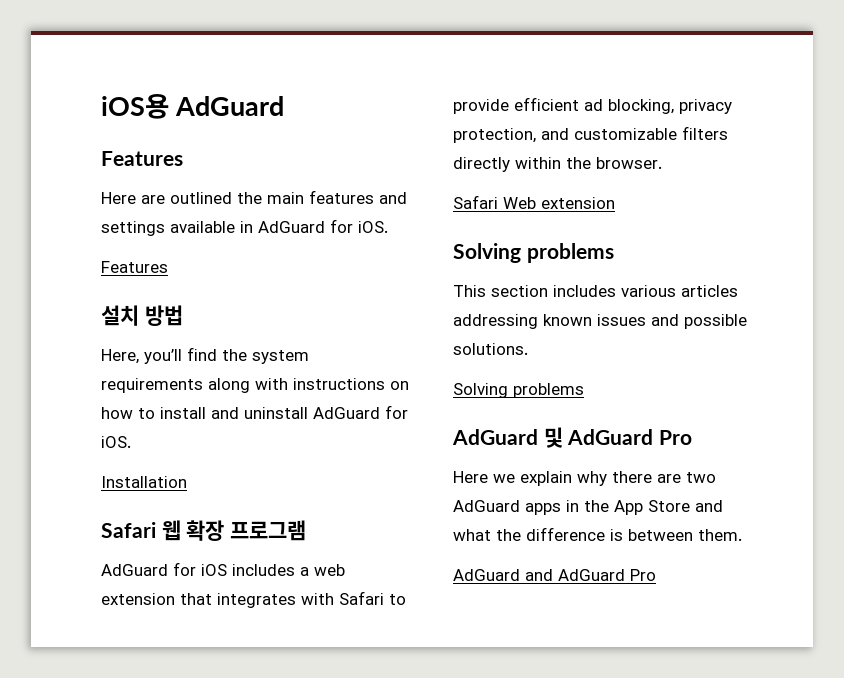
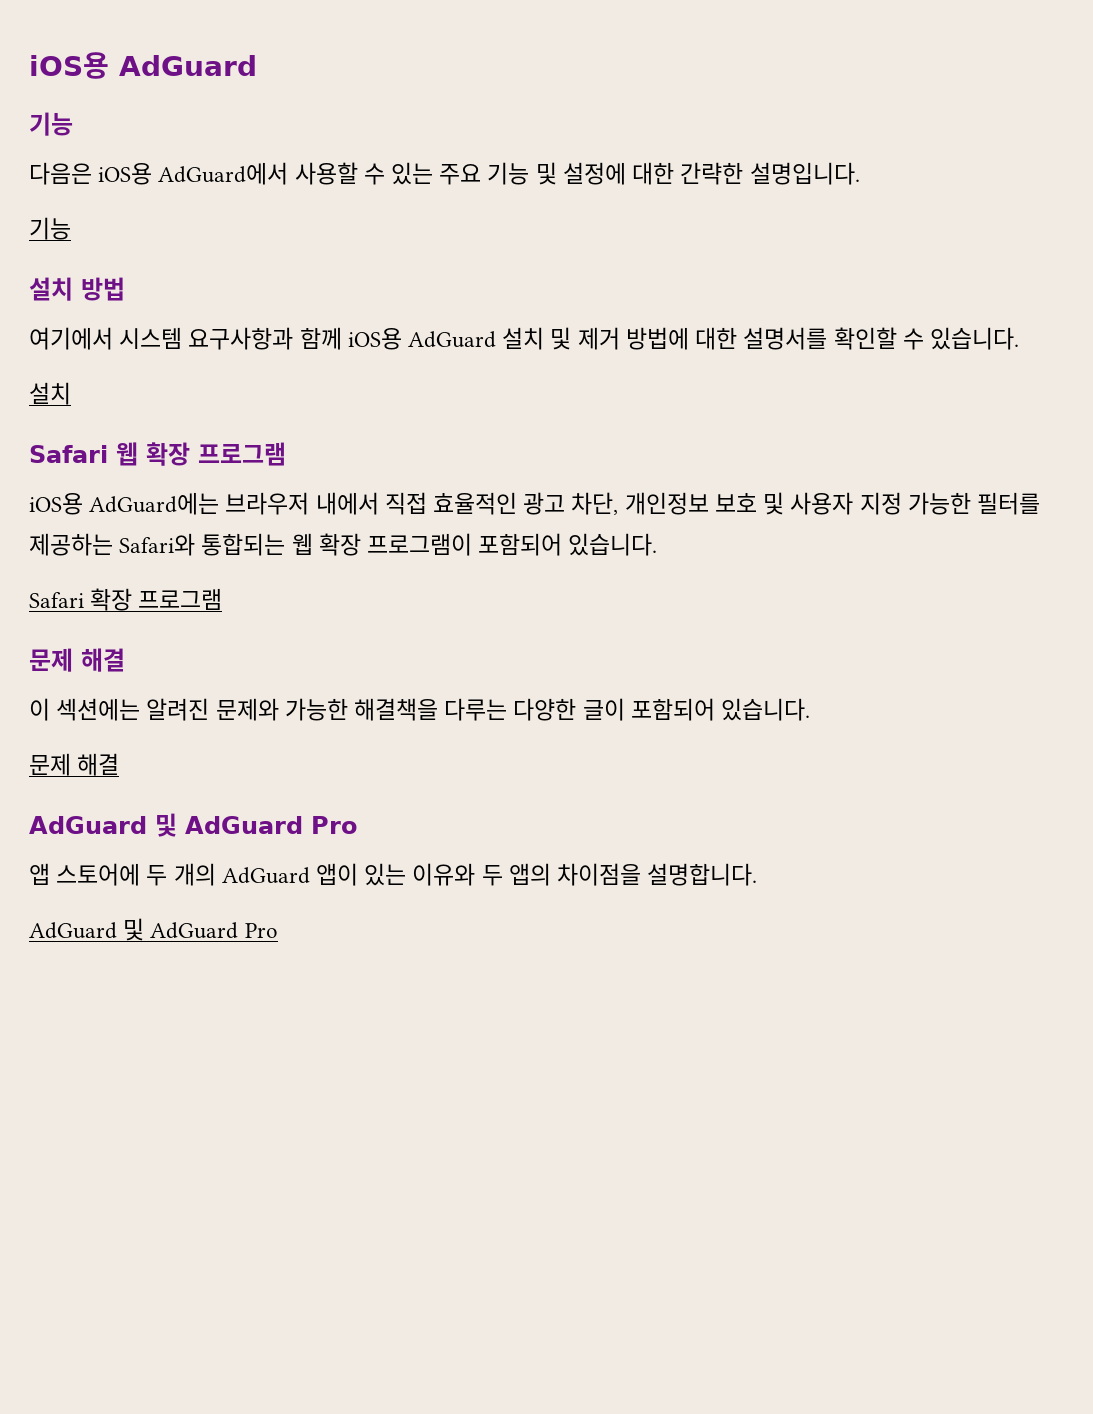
[101,151,183,166] [101,190,407,204] [101,219,388,236] [101,261,168,273] [101,305,183,326] [101,347,309,364] [101,378,409,393] [101,405,408,419] [101,436,131,448] [101,476,187,488] [101,520,307,541] [101,562,345,576] [101,591,406,608] [453,97,732,114] [453,126,728,143] [453,157,662,172] [453,195,615,209] [453,243,614,263] [453,285,738,297] [453,314,747,329] [453,343,528,355] [453,383,584,398] [452,427,693,448] [453,471,716,486] [453,500,723,515] [453,527,742,541] [453,569,553,581] Features // Here are outlined the main features and settings available in AdGuard for iOS. // Features // 설치 방법 // Here, you’ll find the system requirements along with instructions on how to install and uninstall AdGuard for iOS. // Installation // Safari 웹 확장 프로그램 // AdGuard for iOS includes a web extension that integrates with Safari to provide efficient ad blocking, privacy protection, and customizable filters directly within the browser. // Safari Web extension // Solving problems // This section includes various articles addressing known issues and possible solutions. // Solving problems // AdGuard 및 AdGuard Pro // Here we explain why there are two AdGuard apps in the App Store and what the difference is between them. // AdGuard and -> [29,112,73,136] [29,162,860,185] [29,217,71,240] [29,277,125,301] [29,327,1019,350] [29,382,71,405] [29,442,286,466] [29,492,1040,515] [29,533,658,556] [29,588,223,611] [29,648,125,672] [29,698,811,721] [29,753,120,776] [29,813,357,837] [29,863,758,886] [29,918,145,941] 기능 // 다음은 iOS용 AdGuard에서 사용할 수 있는 주요 기능 및 설정에 대한 간략한 설명입니다. // 기능 // 설치 방법 // 여기에서 시스템 요구사항과 함께 iOS용 AdGuard 설치 및 제거 방법에 대한 설명서를 확인할 수 있습니다. // 설치 // Safari 웹 확장 프로그램 // iOS용 AdGuard에는 브라우저 내에서 직접 효율적인 광고 차단, 개인정보 보호 및 사용자 지정 가능한 필터를 제공하는 Safari와 통합되는 웹 확장 프로그램이 포함되어 있습니다. // Safari 확장 프로그램 // 문제 해결 // 이 섹션에는 알려진 문제와 가능한 해결책을 다루는 다양한 글이 포함되어 있습니다. // 문제 해결 // AdGuard 및 AdGuard Pro // 앱 스토어에 두 개의 AdGuard 앱이 있는 이유와 두 앱의 차이점을 설명합니다. // AdGuard 및

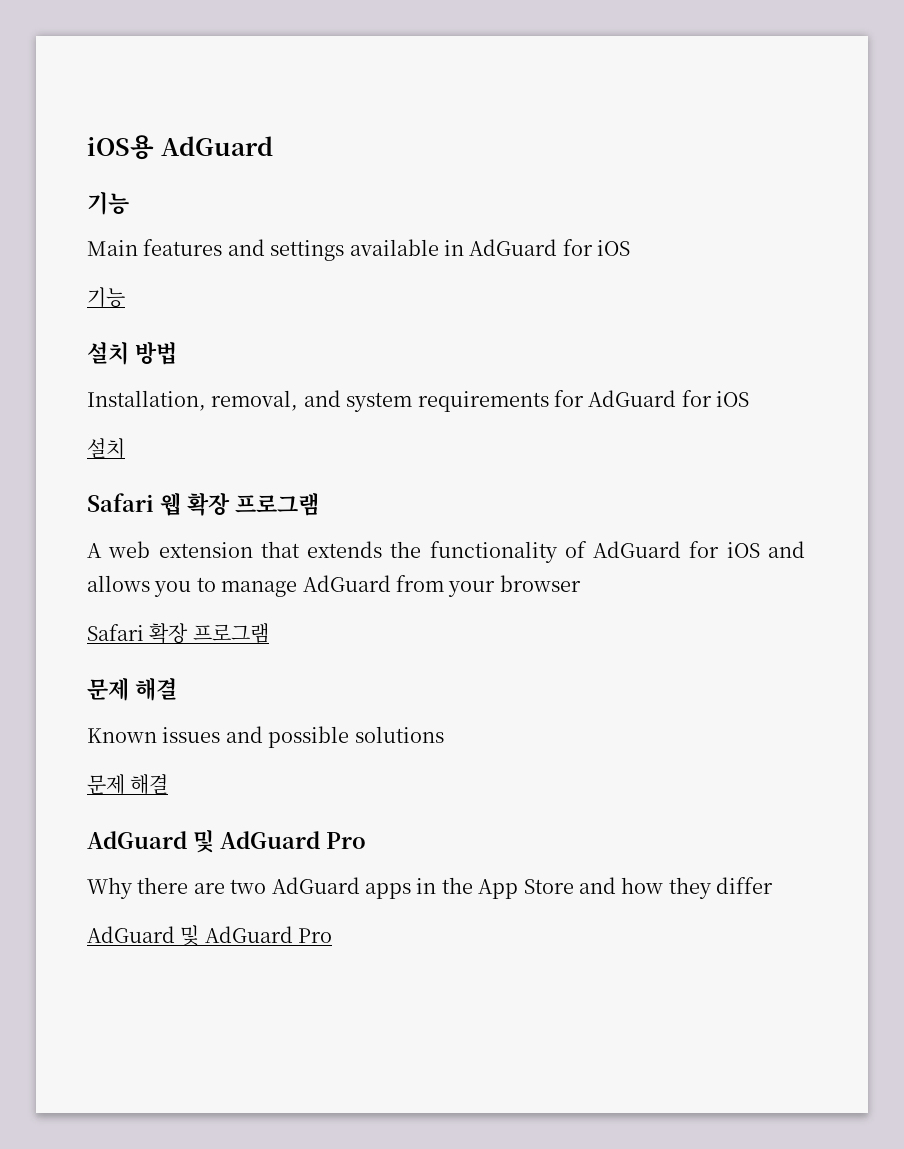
[29,162,860,185] [29,217,71,240] [29,277,125,301] [29,327,1019,350] 다음은 iOS용 AdGuard에서 사용할 수 있는 주요 기능 및 설정에 대한 간략한 설명입니다. // 기능 // 설치 방법 // 여기에서 시스템 요구사항과 함께 iOS용 AdGuard 설치 및 제거 방법에 대한 설명서를 확인할 수 있습니다. -> [87,239,631,261] [87,287,125,308] [87,342,177,365] [87,390,750,412] Main features and settings available in AdGuard for iOS // 기능 // 설치 방법 // Installation, removal, and system requirements for AdGuard for iOS
[29,492,1040,515] [29,533,658,556] iOS용 AdGuard에는 브라우저 내에서 직접 효율적인 광고 차단, 개인정보 보호 및 사용자 지정 가능한 필터를 제공하는 Safari와 통합되는 웹 확장 프로그램이 포함되어 있습니다. -> [87,541,805,563] [87,575,581,597] A web extension that extends the functionality of AdGuard for iOS and allows you to manage AdGuard from your browser
[29,698,811,721] 이 섹션에는 알려진 문제와 가능한 해결책을 다루는 다양한 글이 포함되어 있습니다. -> [87,726,444,748] Known issues and possible solutions
[29,863,758,886] 앱 스토어에 두 개의 AdGuard 앱이 있는 이유와 두 앱의 차이점을 설명합니다. -> [87,877,774,899] Why there are two AdGuard apps in the App Store and how they differ

